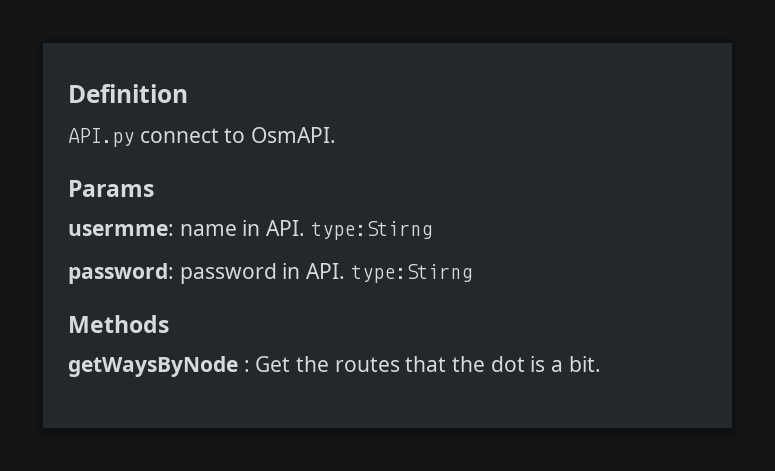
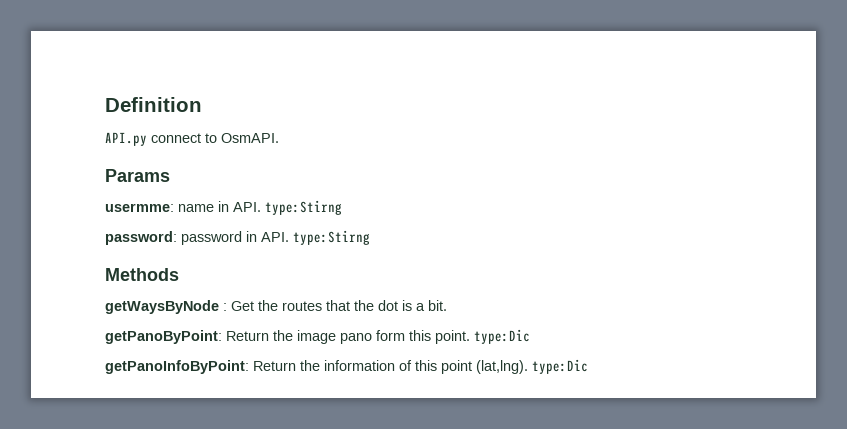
(601, 364) none -> [105,329,530,344] [105,359,588,374] // getPanoByPoint: Return the image pano form this point. type:Dic // getPanoInfoByPoint: Return the information of this point (lat,lng). type:Dic

